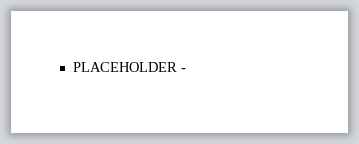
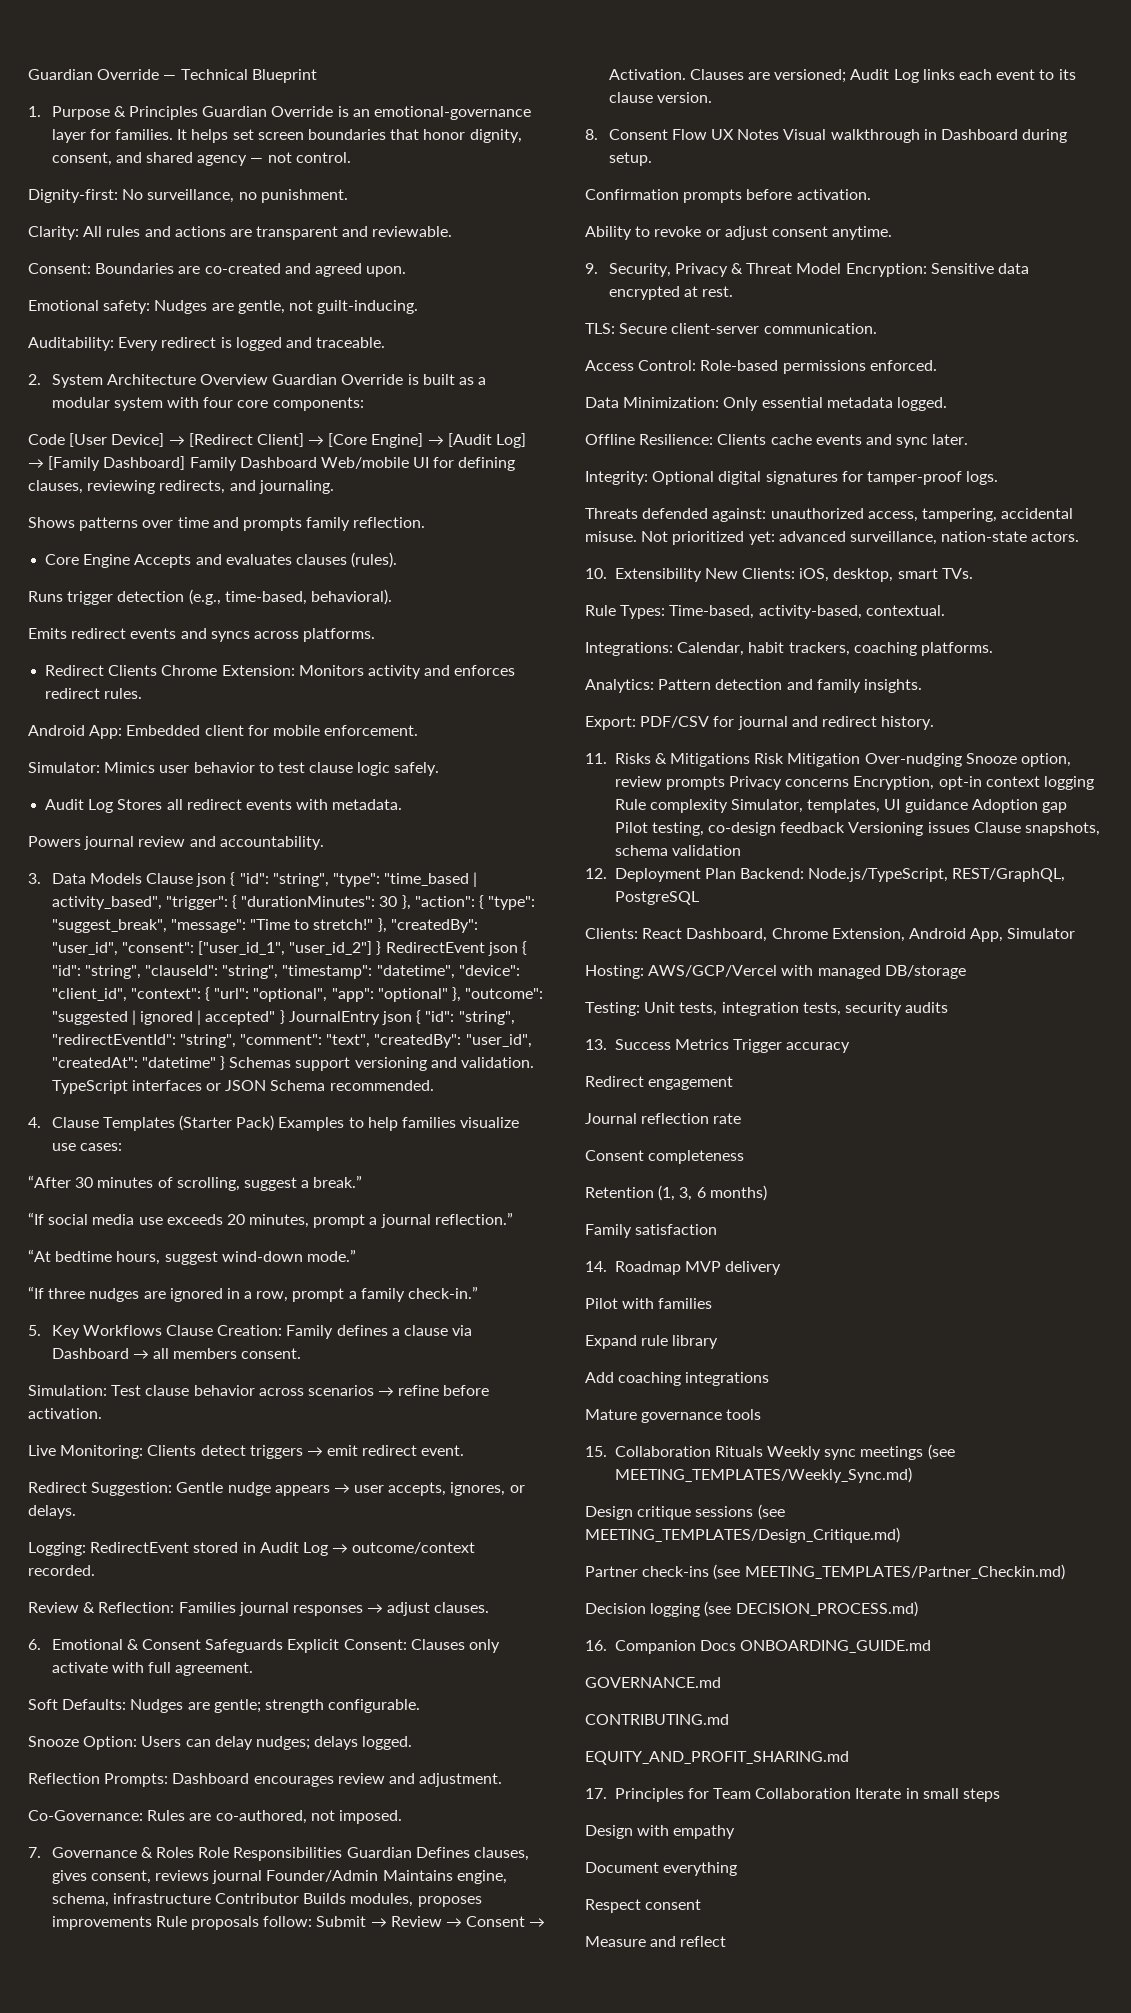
[72,62,186,72] PLACEHOLDER - -> [28,69,317,83] [28,106,531,120] [51,129,522,143] [51,152,351,166] [28,189,348,203] [28,226,453,240] [28,263,407,277] [28,300,419,314] [28,337,386,351] [28,374,487,388] [51,397,364,411] [28,433,527,448] [28,456,516,471] [28,480,334,494] [28,517,426,531] [45,552,398,568] [28,589,392,605] [28,628,376,642] [45,665,516,679] [45,688,143,699] [28,725,419,739] [28,762,440,776] [45,799,403,813] [28,836,324,850] [28,872,478,887] [51,895,536,910] [51,918,478,933] [51,941,527,956] [51,965,520,979] [51,987,544,1002] [51,1010,515,1025] [51,1034,532,1048] [51,1056,534,1071] [51,1080,434,1094] [28,1115,520,1131] [51,1143,122,1151] [28,1175,363,1191] [28,1212,513,1228] [28,1249,356,1265] [28,1286,479,1302] [28,1325,473,1339] [51,1348,302,1359] [28,1385,490,1396] [28,1408,102,1419] [28,1445,465,1459] [28,1482,525,1496] [28,1505,76,1519] [28,1542,476,1556] [28,1565,95,1576] [28,1602,490,1616] [28,1639,500,1653] [51,1662,254,1676] [28,1699,421,1713] [28,1736,413,1750] [28,1773,503,1787] [28,1810,402,1824] [28,1847,529,1861] [51,1870,507,1884] [51,1893,482,1907] [51,1916,546,1930] [608,69,1076,83] [608,92,712,103] [585,129,1068,143] [608,152,652,166] [585,189,871,203] [585,226,893,240] [585,263,1029,277] [608,286,734,300] [585,323,877,334] [585,360,937,374] [585,397,947,411] [585,434,969,448] [585,471,999,485] [585,508,1074,522] [585,531,1080,545] [585,568,973,582] [585,605,945,619] [585,642,993,656] [585,679,922,693] [585,716,935,730] [585,753,1072,767] [614,776,1095,790] [614,799,1068,813] [614,822,1101,836] [614,845,741,856] [585,868,1066,882] [614,891,699,905] [585,928,1076,942] [585,965,966,979] [585,1002,949,1016] [585,1039,851,1053] [585,1076,734,1090] [585,1113,742,1124] [585,1150,745,1164] [585,1185,767,1201] [585,1224,718,1238] [585,1261,782,1275] [585,1298,713,1309] [585,1335,719,1349] [585,1372,770,1386] [585,1409,762,1423] [585,1444,955,1460] [614,1467,912,1483] [585,1504,785,1520] [585,1527,900,1543] [585,1564,1065,1580] [585,1601,918,1617] [585,1640,932,1654] [585,1677,721,1688] [585,1714,729,1725] [585,1751,849,1765] [585,1788,1001,1802] [585,1825,736,1839] [585,1862,738,1876] [585,1899,702,1913] [585,1936,727,1947] Guardian Override — Technical Blueprint // 1. Purpose & Principles Guardian Override is an emotional-governance layer for families. It helps set screen boundaries that honor dignity, consent, and shared agency — not control. // Dignity-first: No surveillance, no punishment. // Clarity: All rules and actions are transparent and reviewable. // Consent: Boundaries are co-created and agreed upon. // Emotional safety: Nudges are gentle, not guilt-inducing. // Auditability: Every redirect is logged and traceable. // 2. System Architecture Overview Guardian Override is built as a modular system with four core components: // Code [User Device] → [Redirect Client] → [Core Engine] → [Audit Log] → [Family Dashboard] Family Dashboard Web/mobile UI for defining clauses, reviewing redirects, and journaling. // Shows patterns over time and prompts family reflection. // Core Engine Accepts and evaluates clauses (rules). // Runs trigger detection (e.g., time-based, behavioral). // Emits redirect events and syncs across platforms. // Redirect Clients Chrome Extension: Monitors activity and enforces redirect rules. // Android App: Embedded client for mobile enforcement. // Simulator: Mimics user behavior to test clause logic safely. // Audit Log Stores all redirect events with metadata. // Powers journal review and accountability. // 3. Data Models Clause json { "id": "string", "type": "time_based | activity_based", "trigger": { "durationMinutes": 30 }, "action": { "type": "suggest_break", "message": "Time to stretch!" }, "createdBy": "user_id", "consent": ["user_id_1", "user_id_2"] } RedirectEvent json { "id": "string", "clauseId": "string", "timestamp": "datetime", "device": "client_id", "context": { "url": "optional", "app": "optional" }, "outcome": "suggested | ignored | accepted" } JournalEntry json { "id": "string", "redirectEventId": "string", "comment": "text", "createdBy": "user_id", "createdAt": "datetime" } Schemas support versioning and validation. TypeScript interfaces or JSON Schema recommended. // 4. Clause Templates (Starter Pack) Examples to help families visualize use cases: // “After 30 minutes of scrolling, suggest a break.” // “If social media use exceeds 20 minutes, prompt a journal reflection.” // “At bedtime hours, suggest wind-down mode.” // “If three nudges are ignored in a row, prompt a family check-in.” // 5. Key Workflows Clause Creation: Family defines a clause via Dashboard → all members consent. // Simulation: Test clause behavior across scenarios → refine before activation. // Live Monitoring: Clients detect triggers → emit redirect event. // Redirect Suggestion: Gentle nudge appears → user accepts, ignores, or delays. // Logging: RedirectEvent stored in Audit Log → outcome/context recorded. // Review & Reflection: Families journal responses → adjust clauses. // 6. Emotional & Consent Safeguards Explicit Consent: Clauses only activate with full agreement. // Soft Defaults: Nudges are gentle; strength configurable. // Snooze Option: Users can delay nudges; delays logged. // Reflection Prompts: Dashboard encourages review and adjustment. // Co-Governance: Rules are co-authored, not imposed. // 7. Governance & Roles Role Responsibilities Guardian Defines clauses, gives consent, reviews journal Founder/Admin Maintains engine, schema, infrastructure Contributor Builds modules, proposes improvements Rule proposals follow: Submit → Review → Consent → Activation. Clauses are versioned; Audit Log links each event to its clause version. // 8. Consent Flow UX Notes Visual walkthrough in Dashboard during setup. // Confirmation prompts before activation. // Ability to revoke or adjust consent anytime. // 9. Security, Privacy & Threat Model Encryption: Sensitive data encrypted at rest. // TLS: Secure client-server communication. // Access Control: Role-based permissions enforced. // Data Minimization: Only essential metadata logged. // Offline Resilience: Clients cache events and sync later. // Integrity: Optional digital signatures for tamper-proof logs. // Threats defended against: unauthorized access, tampering, accidental misuse. Not prioritized yet: advanced surveillance, nation-state actors. // 10. Extensibility New Clients: iOS, desktop, smart TVs. // Rule Types: Time-based, activity-based, contextual. // Integrations: Calendar, habit trackers, coaching platforms. // Analytics: Pattern detection and family insights. // Export: PDF/CSV for journal and redirect history. // 11. Risks & Mitigations Risk Mitigation Over-nudging Snooze option, review prompts Privacy concerns Encryption, opt-in context logging Rule complexity Simulator, templates, UI guidance Adoption gap Pilot testing, co-design feedback Versioning issues Clause snapshots, schema validation // 12. Deployment Plan Backend: Node.js/TypeScript, REST/GraphQL, PostgreSQL // Clients: React Dashboard, Chrome Extension, Android App, Simulator // Hosting: AWS/GCP/Vercel with managed DB/storage // Testing: Unit tests, integration tests, security audits // 13. Success Metrics Trigger accuracy // Redirect engagement // Journal reflection rate // Consent completeness // Retention (1, 3, 6 months) // Family satisfaction // 14. Roadmap MVP delivery // Pilot with families // Expand rule library // Add coaching integrations // Mature governance tools // 15. Collaboration Rituals Weekly sync meetings (see MEETING_TEMPLATES/Weekly_Sync.md) // Design critique sessions (see MEETING_TEMPLATES/Design_Critique.md) // Partner check-ins (see MEETING_TEMPLATES/Partner_Checkin.md) // Decision logging (see DECISION_PROCESS.md) // 16. Companion Docs ONBOARDING_GUIDE.md // GOVERNANCE.md // CONTRIBUTING.md // EQUITY_AND_PROFIT_SHARING.md // 17. Principles for Team Collaboration Iterate in small steps // Design with empathy // Document everything // Respect consent // Measure and reflect

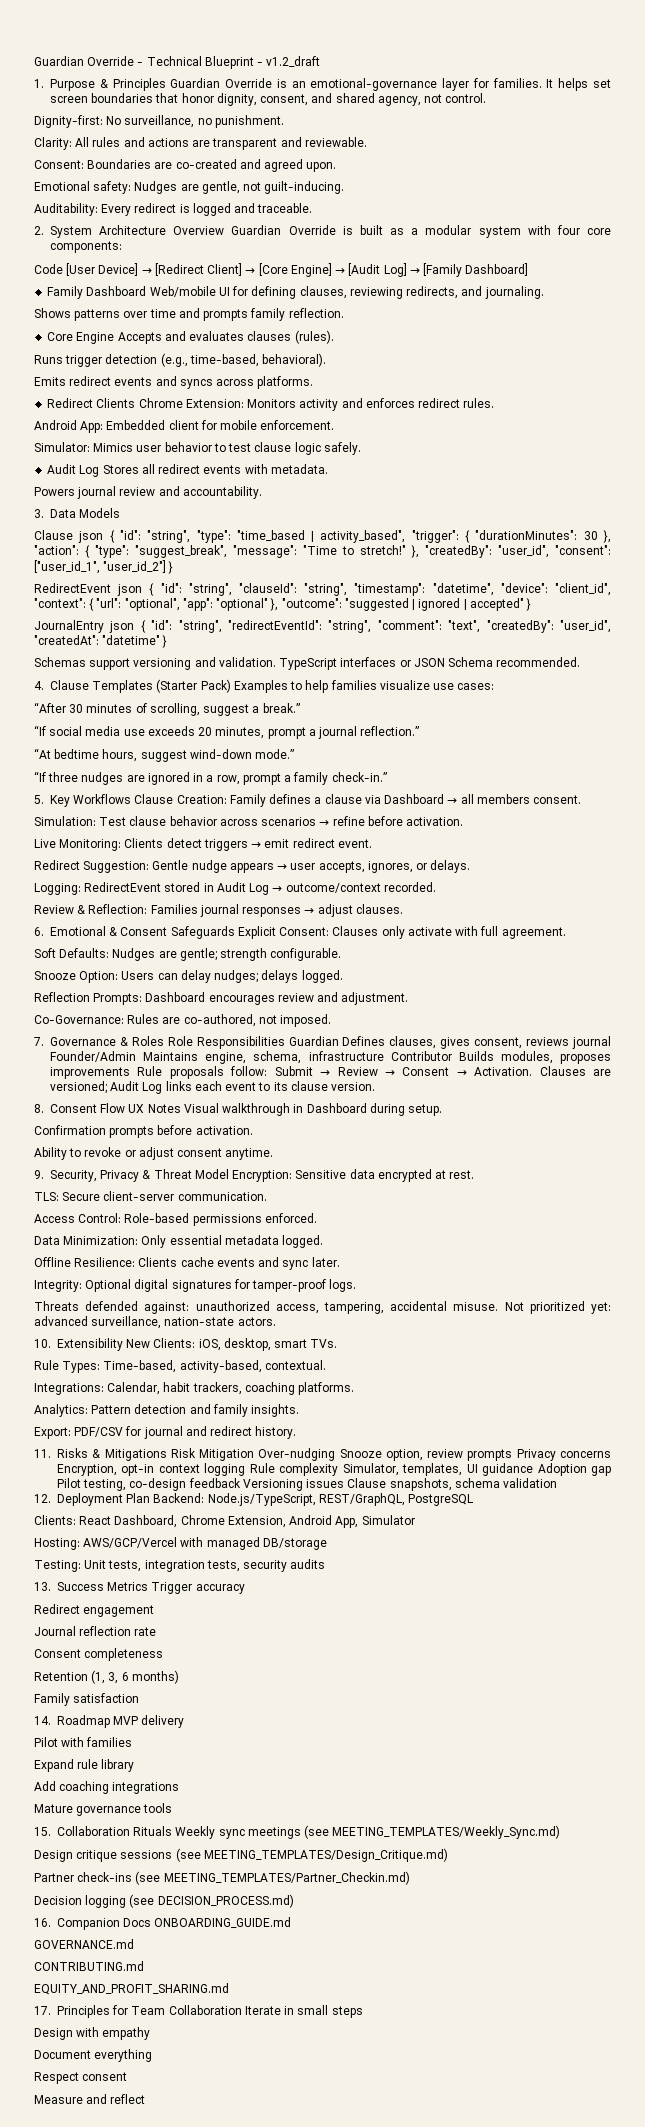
[28,69,177,80] Guardian Override — -> [34,56,144,66] Guardian Override -
(317, 76) none -> [257,56,321,67] - v1.2_draft
[197,155,264,166] agency — -> [377,96,421,106] agency,
(186, 463) none -> (529, 269) //
(142, 878) none -> (121, 513) //
(382, 948) none -> (174, 567) //
(285, 1017) none -> (532, 604) //
(226, 1063) none -> (168, 641) //

